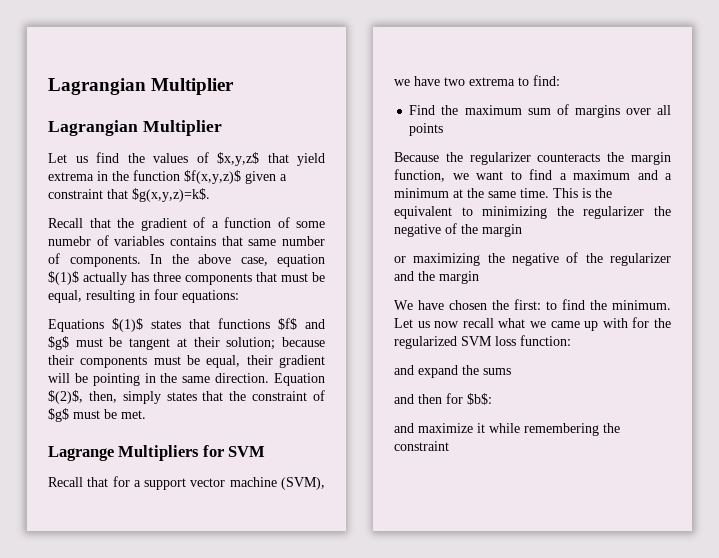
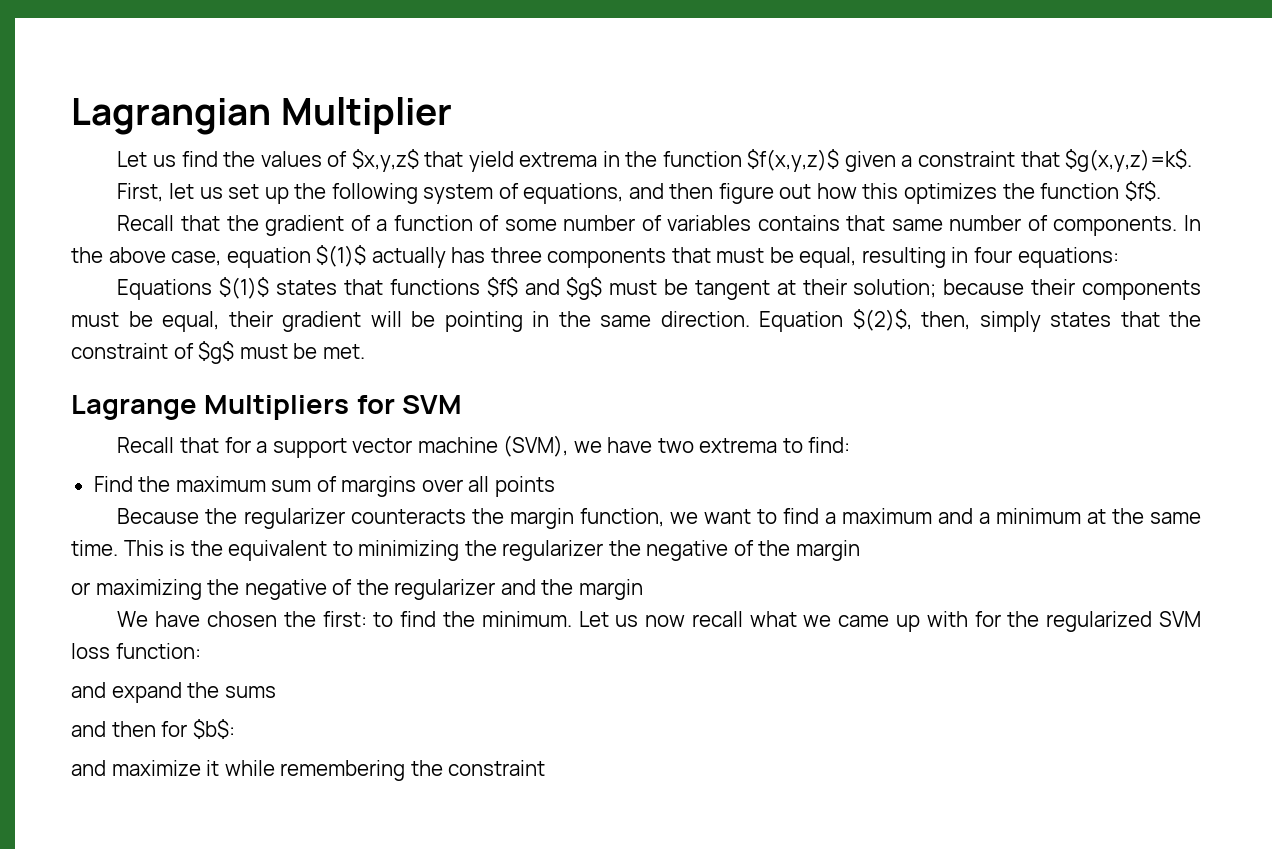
[48,78,235,95] [48,120,222,136] Lagrangian Multiplier // Lagrangian Multiplier -> [71,97,452,135] Lagrangian Multiplier
(210, 195) none -> [117,181,1161,204] // First, let us set up the following system of equations, and then figure out how this optimizes the function $f$.
[48,236,91,246] numebr -> [563,215,636,231] number

